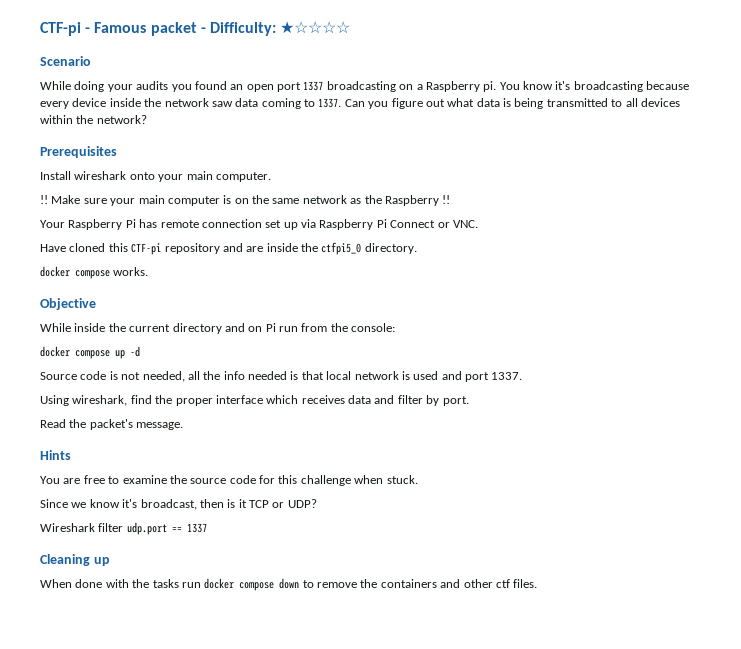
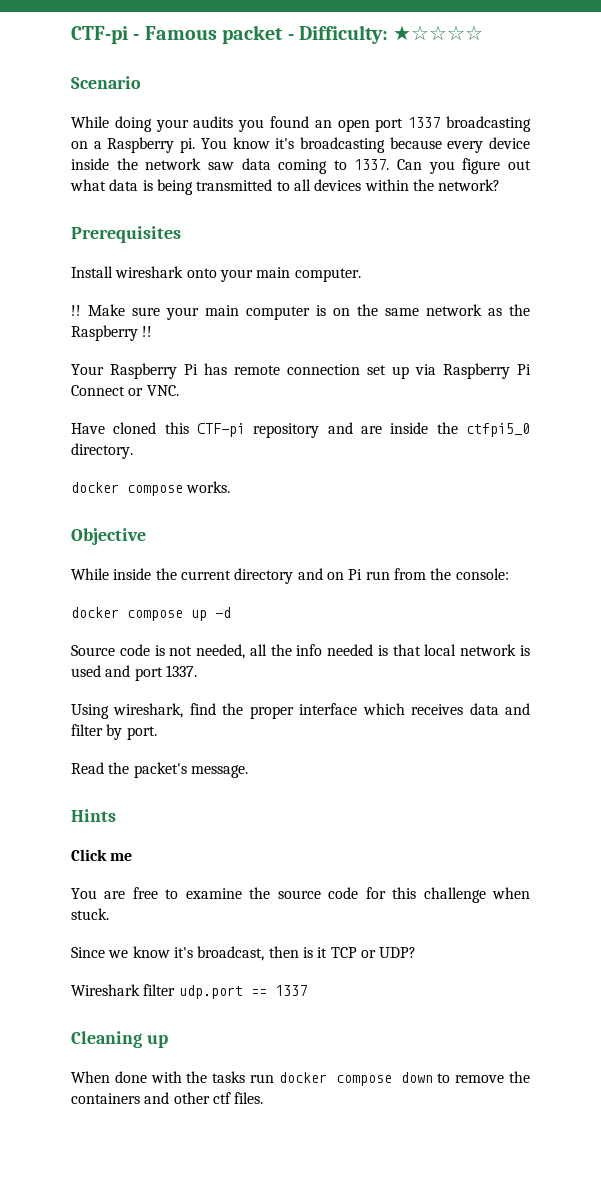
(71, 455) none -> [71,849,133,861] // Click me

